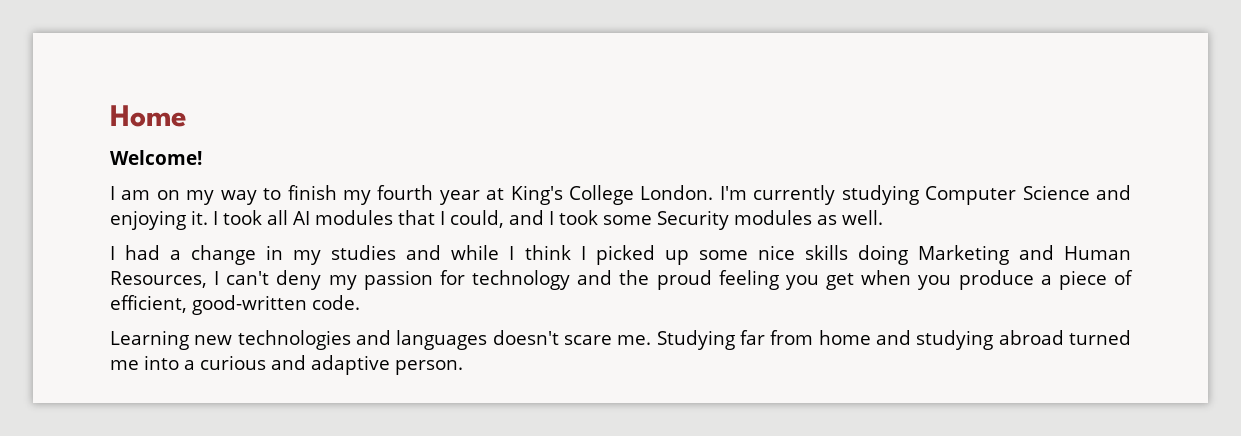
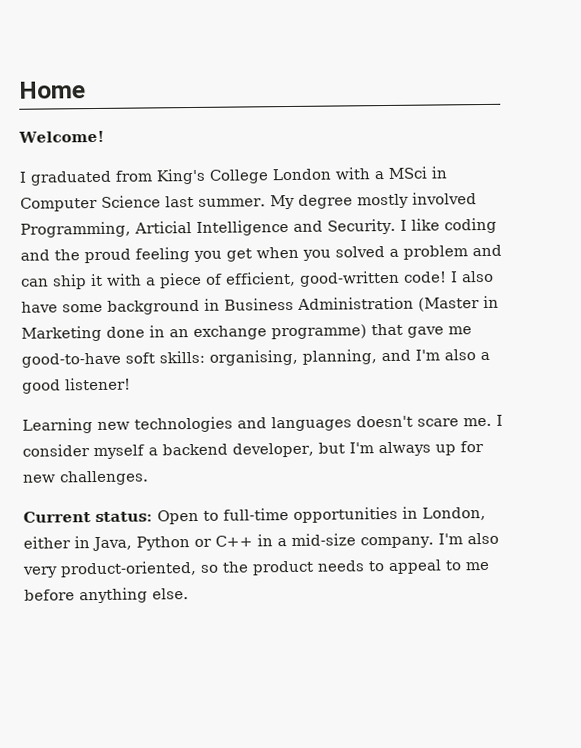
[121,185,1132,205] [110,210,883,230] [110,245,1131,265] [110,270,571,290] am on my way to finish my fourth year at King's College London. I'm currently studying Computer Science and enjoying it. I took all AI modules that I could, and I took some Security modules as well. // I had a change in my studies and while I think I picked up some nice skills doing Marketing and Human Resources, I can't deny my passion for technology -> [30,166,447,186] [20,192,477,212] [20,217,497,238] graduated from King's College London with a MSci in Computer Science last summer. My degree mostly involved Programming, Articial Intelligence and Security. I like coding
[958,270,1034,290] produce -> [335,244,502,260] [21,273,142,290] solved a problem and can ship it with
[312,295,360,310] code. -> [403,270,494,283] [21,295,499,315] [21,323,472,342] [21,349,490,368] [22,377,131,394] code! I also have some background in Business Administration (Master in Marketing done in an exchange programme) that gave me good-to-have soft skills: organising, planning, and I'm also a good listener!
[656,330,1132,350] [110,355,463,375] Studying far from home and studying abroad turned me into a curious and adaptive person. -> [496,414,503,426] [22,441,484,460] [23,470,149,486] [23,506,486,525] [23,532,499,552] [22,559,490,578] [24,587,189,604] I consider myself a backend developer, but I'm always up for new challenges. // Current status: Open to full-time opportunities in London, either in Java, Python or C++ in a mid-size company. I'm also very product-oriented, so the product needs to appeal to me before anything else.

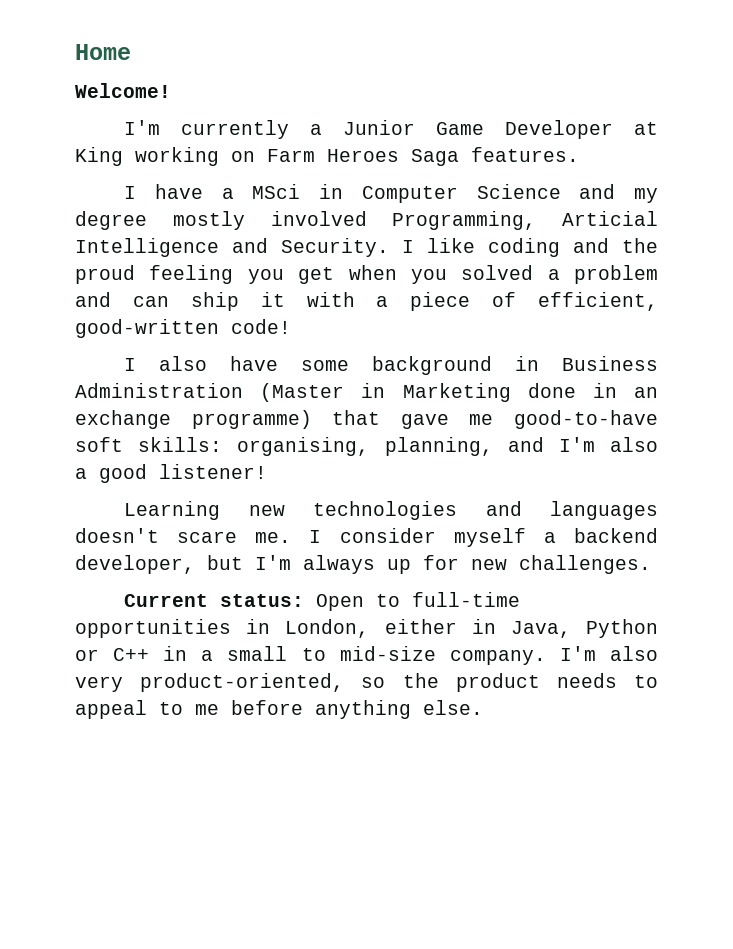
[19,167,370,186] I graduated from King's College London with -> [124,120,658,139] [75,147,579,166] [124,184,204,199] I'm currently a Junior Game Developer at King working on Farm Heroes Saga features. // I have
[165,194,295,210] last summer. My -> [579,184,658,203] and my
(447, 277) none -> (291, 326) //
(287, 542) none -> [227,646,326,661] small to

